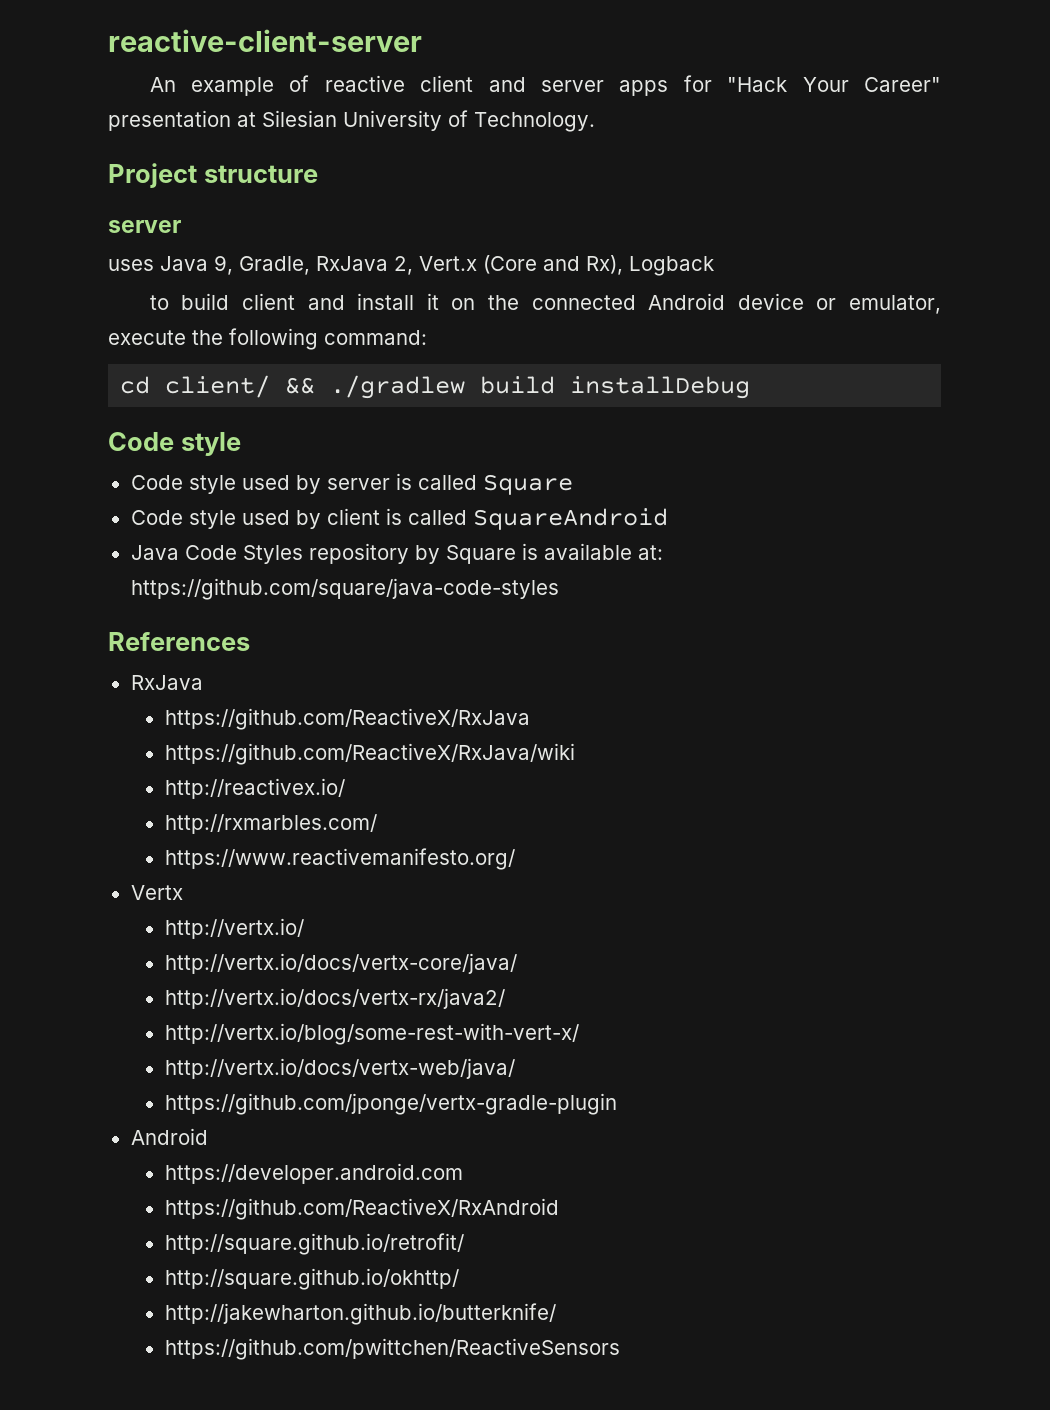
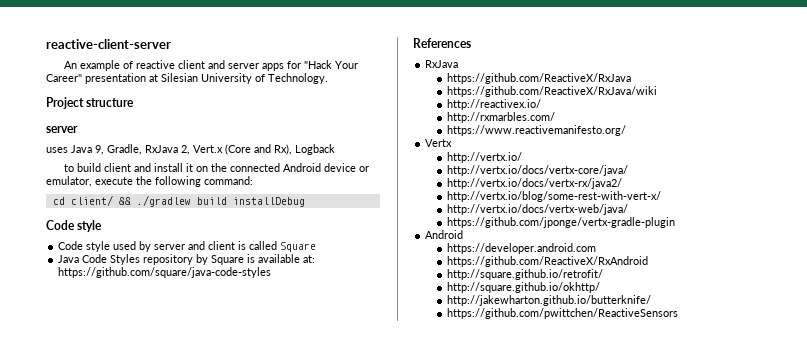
(390, 484) none -> [188,241,236,250] and client
[130,508,668,530] // Code style used by client is called SquareAndroid -> (317, 247) none

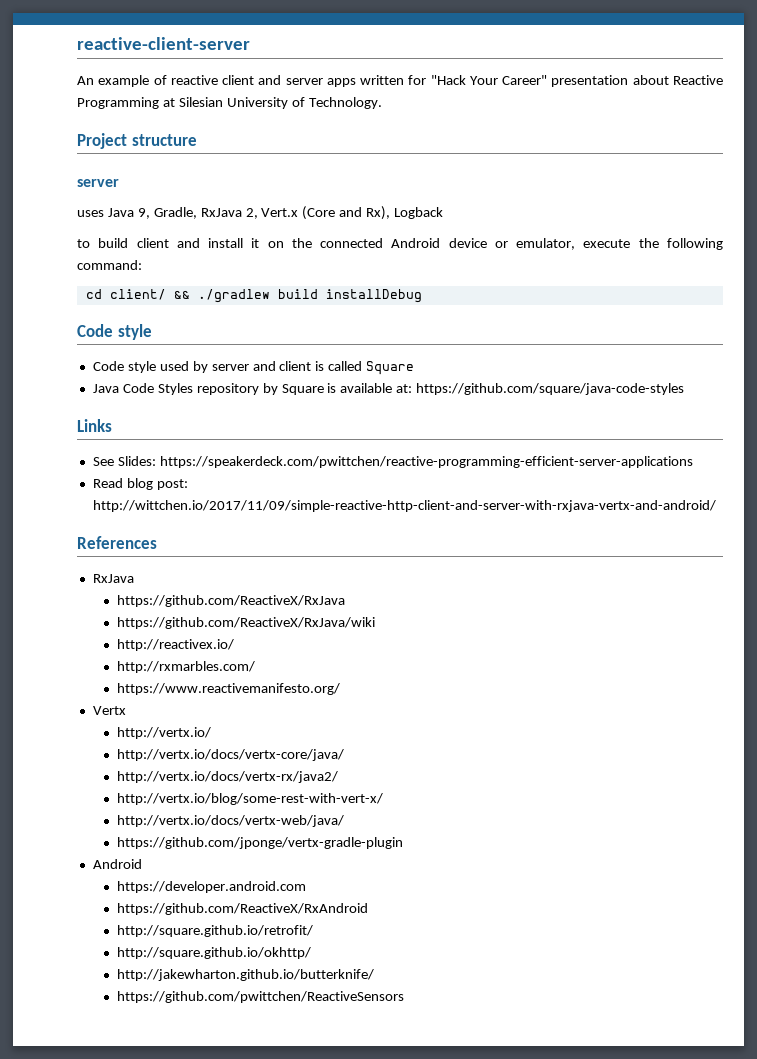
(285, 67) none -> [360,75,405,85] written
(146, 78) none -> [632,75,723,85] [77,97,159,109] about Reactive Programming
(272, 272) none -> [77,419,112,432] [92,456,693,468] [92,478,188,490] [92,500,716,512] // Links // See Slides: https://speakerdeck.com/pwittchen/reactive-programming-efficient-server-applications // Read blog post: http://wittchen.io/2017/11/09/simple-reactive-http-client-and-server-with-rxjava-vertx-and-android/

